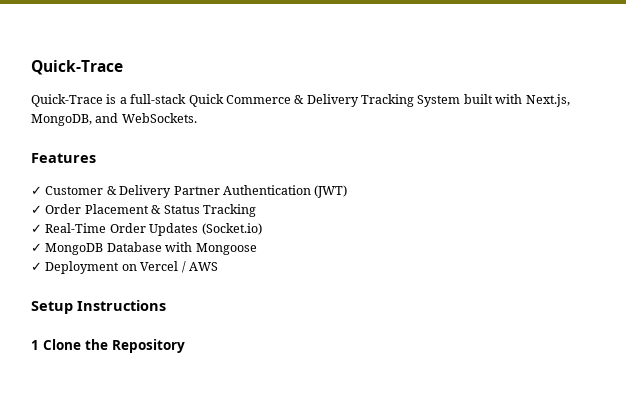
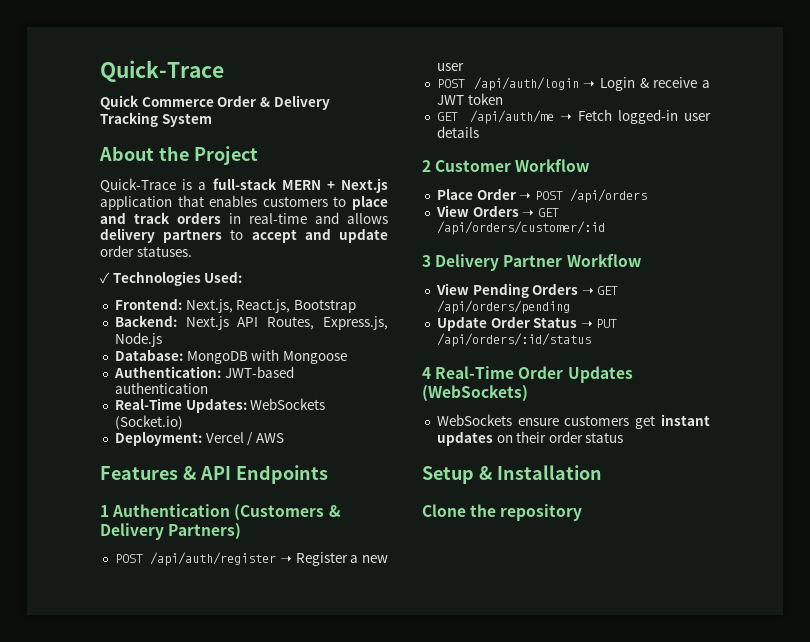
[31,94,570,107] [31,113,197,126] [31,153,96,163] [31,185,348,198] [31,204,256,217] [31,223,262,236] [31,242,257,255] [31,261,218,274] [31,300,166,314] [31,340,39,350] Quick-Trace is a full-stack Quick Commerce & Delivery Tracking System built with Next.js, MongoDB, and WebSockets. // Features // ✓ Customer & Delivery Partner Authentication (JWT) // ✓ Order Placement & Status Tracking // ✓ Real-Time Order Updates (Socket.io) // ✓ MongoDB Database with Mongoose // ✓ Deployment on Vercel / AWS // Setup Instructions // 1 -> [100,95,330,110] [100,112,212,127] [99,146,258,165] [100,178,388,193] [100,195,388,210] [100,212,388,224] [100,228,388,243] [100,245,192,257] [100,271,243,286] [114,298,356,313] [114,315,388,330] [114,332,162,347] [114,349,347,364] [113,366,294,378] [114,382,208,394] [114,398,326,413] [114,415,183,430] [114,432,284,446] [100,465,328,484] [100,504,341,521] [100,523,242,540] [114,552,388,566] [436,63,464,71] [436,77,710,91] [436,93,503,105] [436,109,711,124] [436,126,479,138] [422,159,590,172] [436,188,647,203] [435,205,559,217] [436,221,605,235] [422,254,641,271] [435,283,619,298] [436,300,570,314] [436,316,618,331] [436,333,591,347] [422,366,633,383] [422,385,528,402] [436,414,710,429] [436,431,624,446] [422,465,602,484] Quick Commerce Order & Delivery Tracking System // About the Project // Quick-Trace is a full-stack MERN + Next.js application that enables customers to place and track orders in real-time and allows delivery partners to accept and update order statuses. // ✓ Technologies Used: // Frontend: Next.js, React.js, Bootstrap // Backend: Next.js API Routes, Express.js, Node.js // Database: MongoDB with Mongoose // Authentication: JWT-based authentication // Real-Time Updates: WebSockets (Socket.io) // Deployment: Vercel / AWS // Features & API Endpoints // 1 Authentication (Customers & Delivery Partners) // POST /api/auth/register ➝ Register a new user // POST /api/auth/login ➝ Login & receive a JWT token // GET /api/auth/me ➝ Fetch logged-in user details // 2 Customer Workflow // Place Order ➝ POST /api/orders // View Orders ➝ GET /api/orders/customer/:id // 3 Delivery Partner Workflow // View Pending Orders ➝ GET /api/orders/pending // Update Order Status ➝ PUT /api/orders/:id/status // 4 Real-Time Order Updates (WebSockets) // WebSockets ensure customers get instant updates on their order status // Setup & Installation //
[112,339,185,353] Repository -> [500,504,583,521] repository

